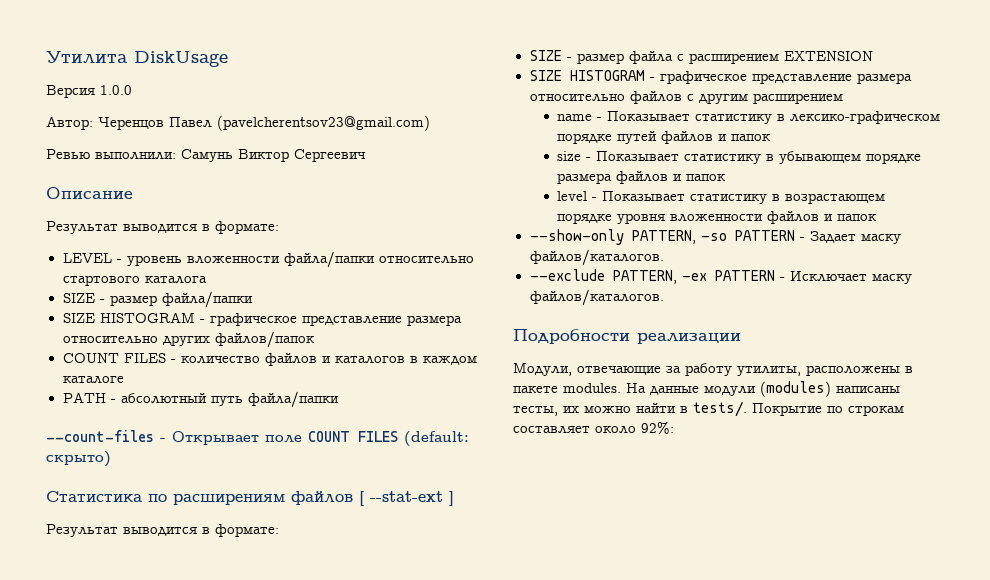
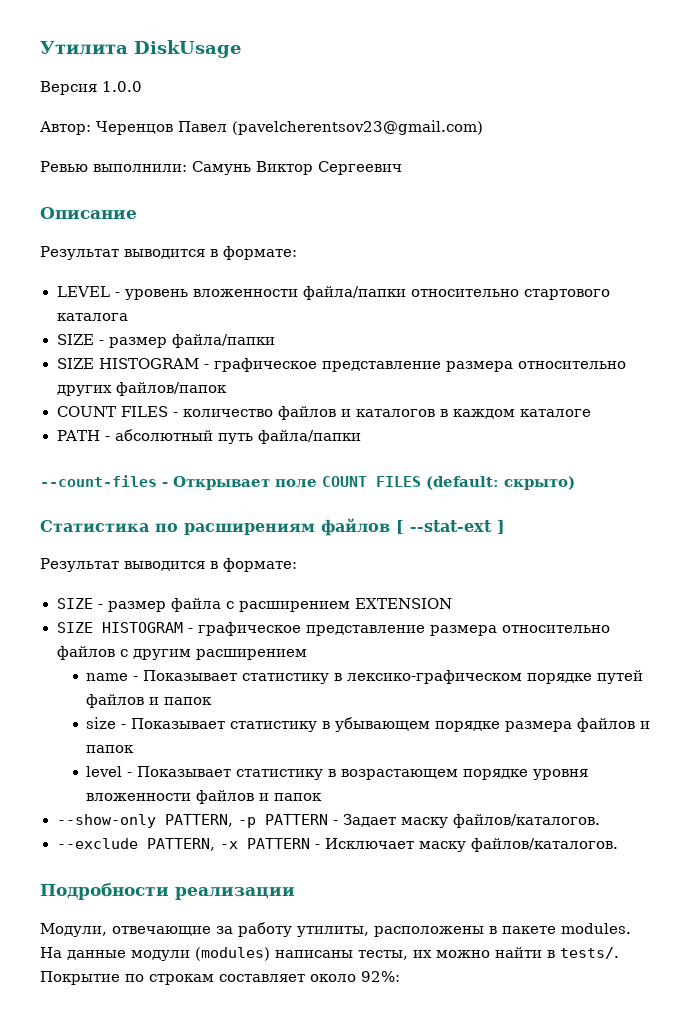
[700,233,727,241] -so -> [237,817,256,828] -p
[681,273,707,281] -ex -> [219,841,238,849] -x

